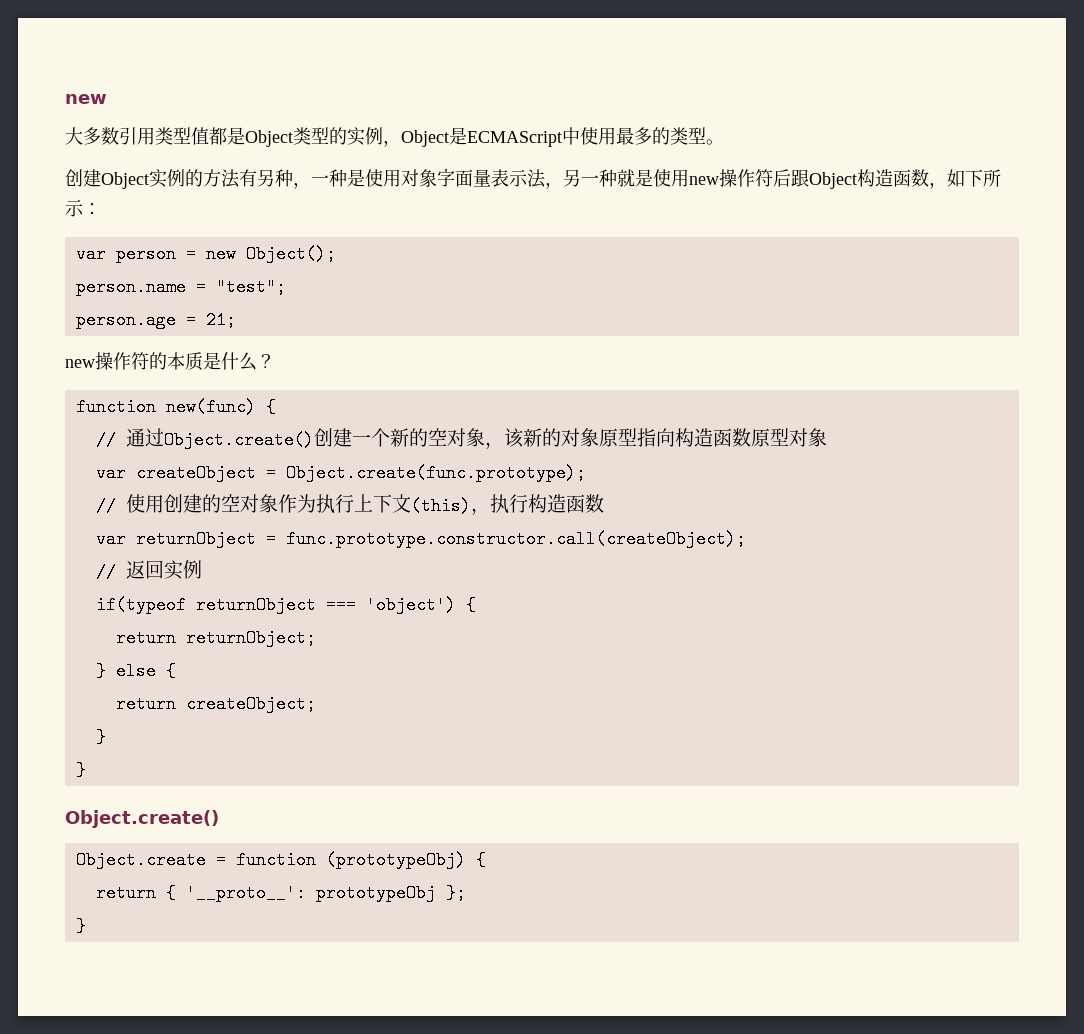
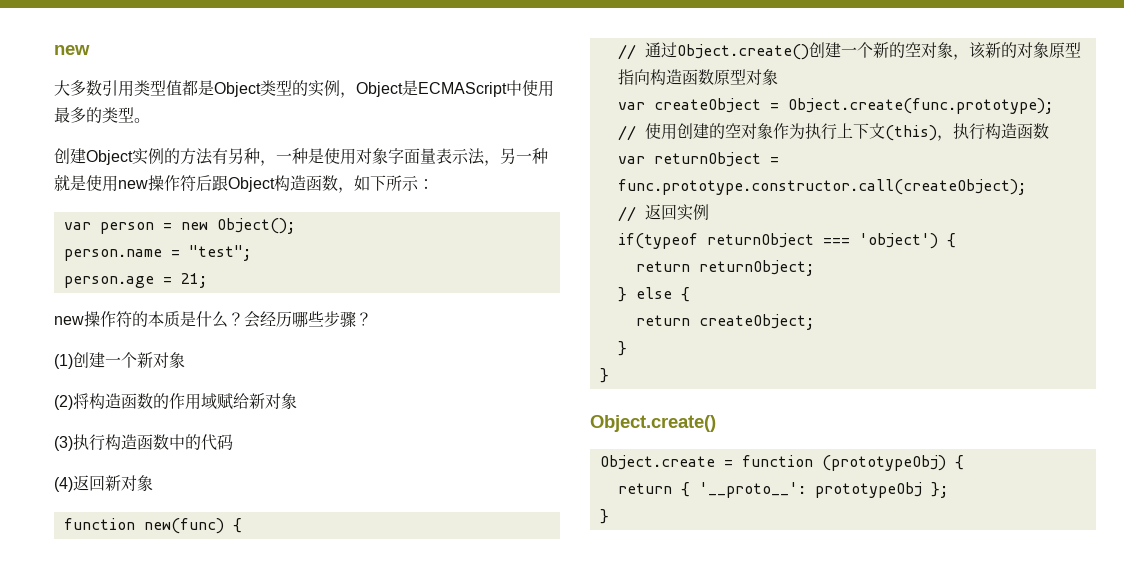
(275, 361) none -> [244,311,372,328] [54,352,185,369] [54,393,297,410] [54,434,233,451] [54,475,153,492] 会经历哪些步骤？ // (1)创建一个新对象 // (2)将构造函数的作用域赋给新对象 // (3)执行构造函数中的代码 // (4)返回新对象

